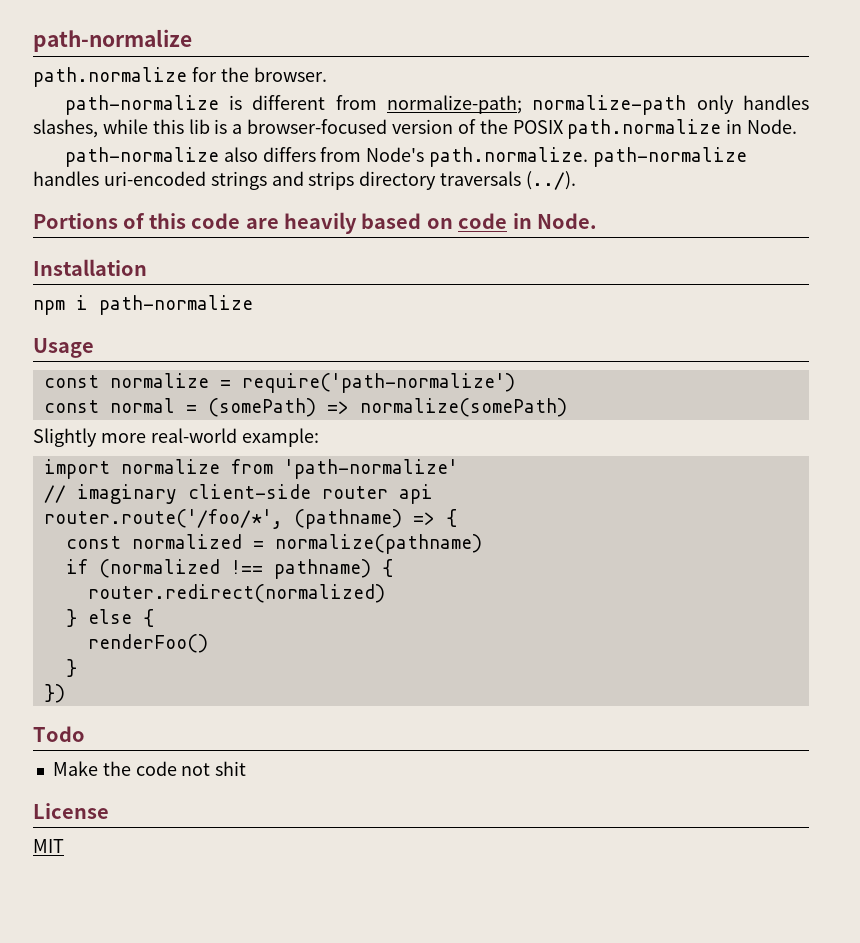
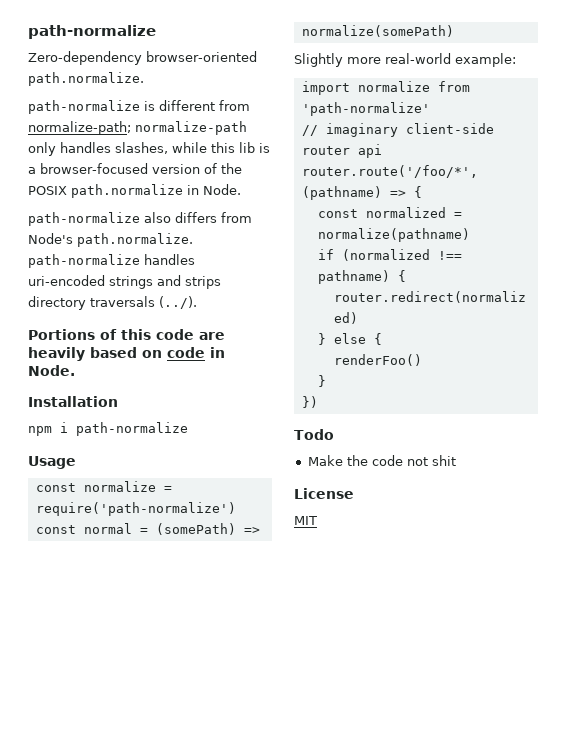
[33,29,192,52] [33,67,327,87] path-normalize // path.normalize for the browser. -> [28,25,156,39] [28,51,257,65] [28,72,144,86] path-normalize // Zero-dependency browser-oriented path.normalize.

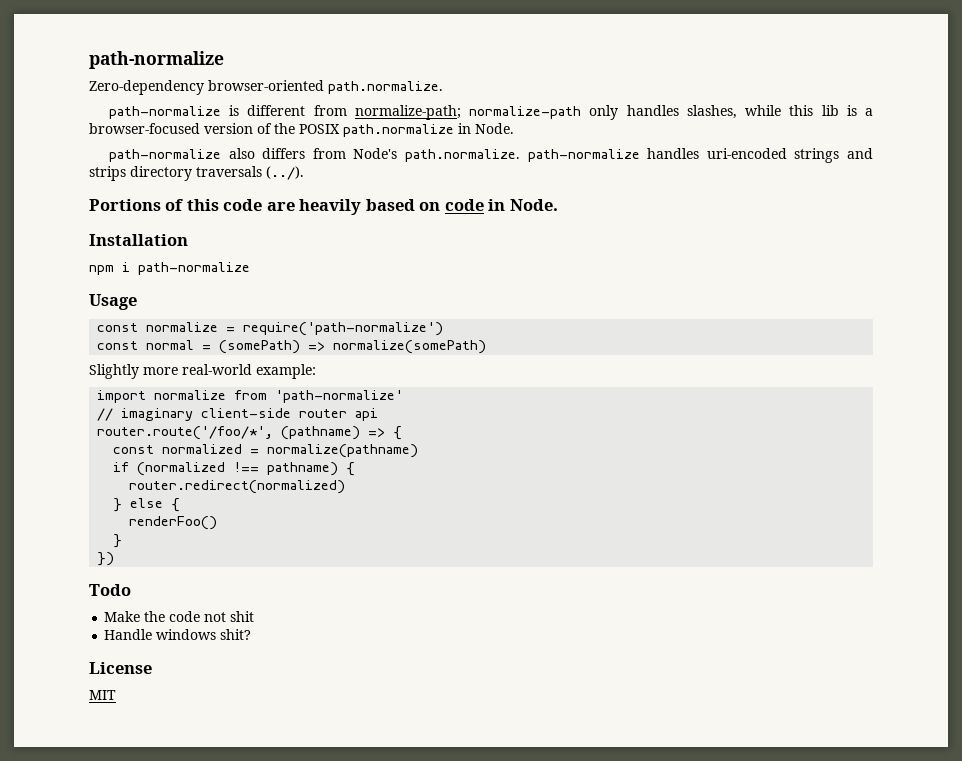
(456, 460) none -> [104,629,252,640] // Handle windows shit?

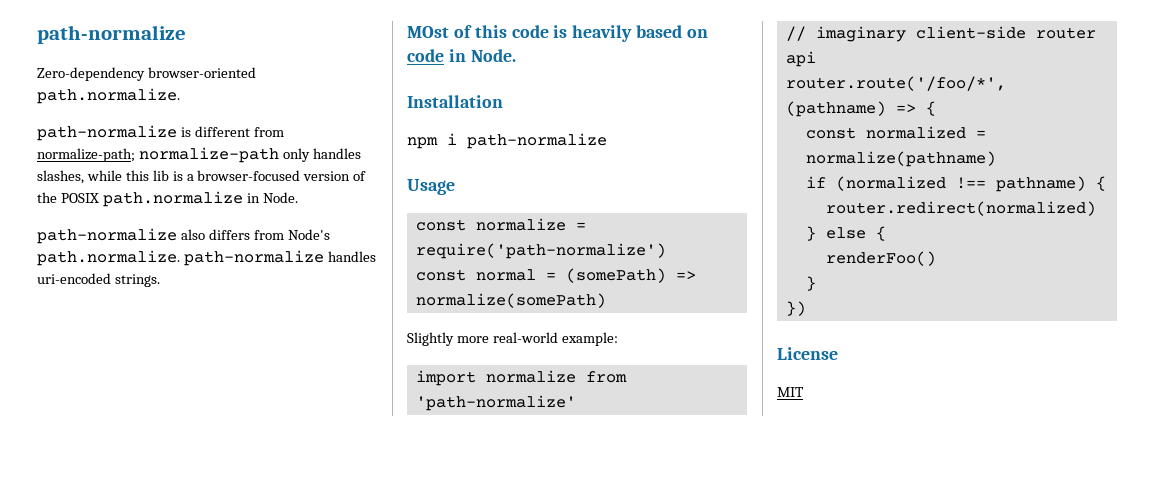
[794,148,873,163] [89,166,304,181] [89,199,161,211] strings and strips directory traversals (../). // Portions -> [114,274,160,287] [407,26,449,38] strings. // MOst
[266,202,295,211] are -> [553,25,568,38] is
[89,584,131,596] [104,611,255,622] [104,629,252,640] // Todo // Make the code not shit // Handle windows shit? -> (806, 308) none

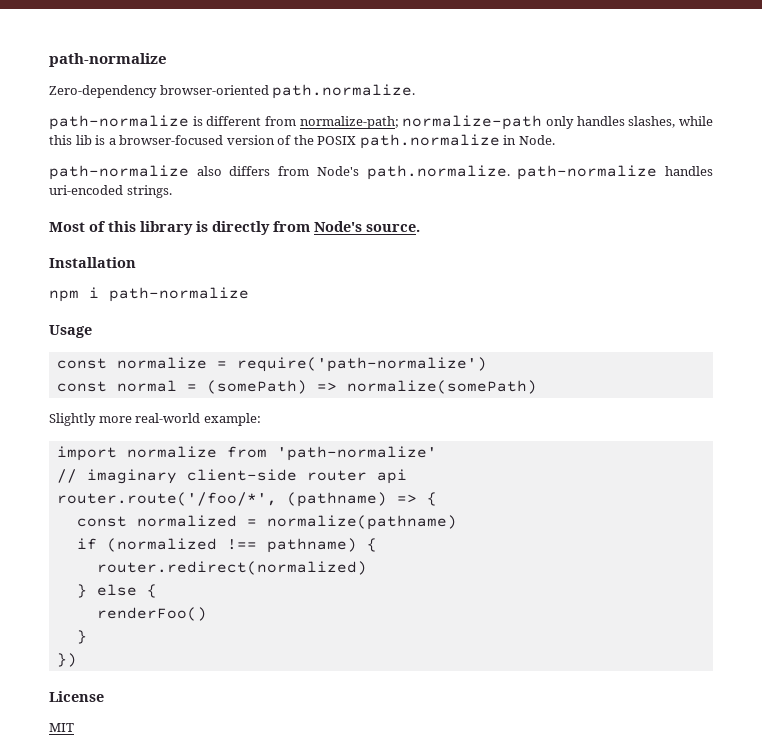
[407,26,449,38] MOst -> [49,222,85,232] Most
[511,25,709,42] [407,49,516,62] code is heavily based on code in Node. -> [140,221,420,235] library is directly from Node's source.

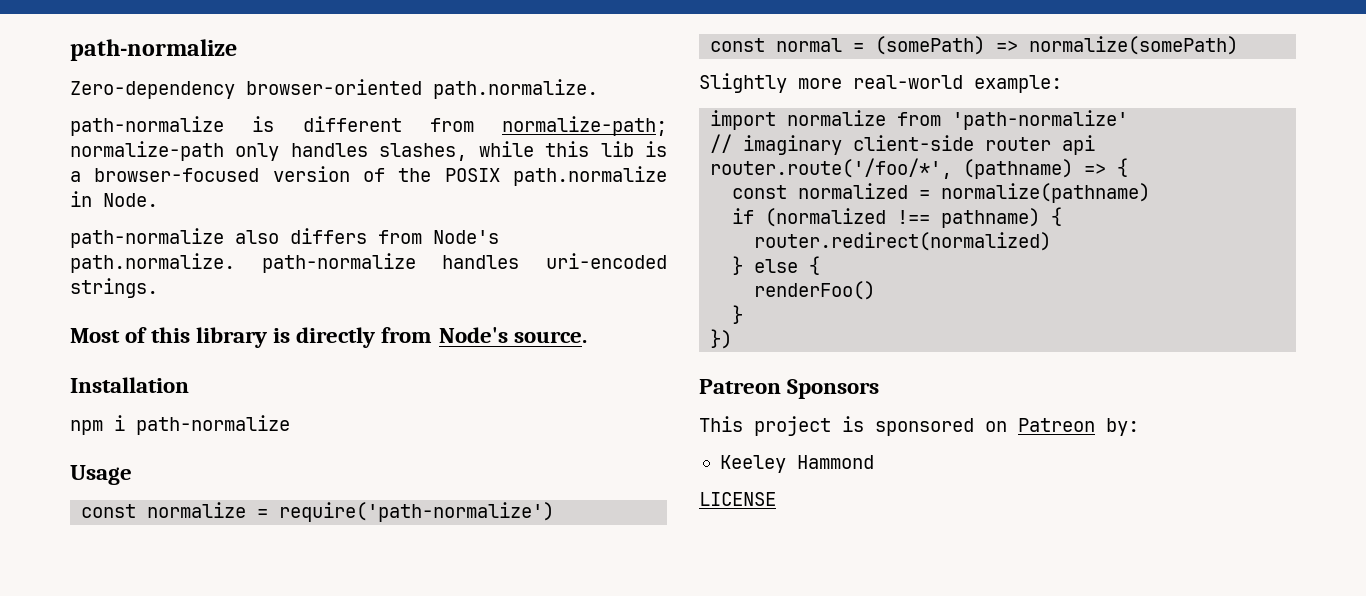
[49,691,104,702] [49,723,74,732] License // MIT -> [699,379,880,399] [699,416,1139,436] [719,455,874,473] [699,492,776,506] Patreon Sponsors // This project is sponsored on Patreon by: // Keeley Hammond // LICENSE

